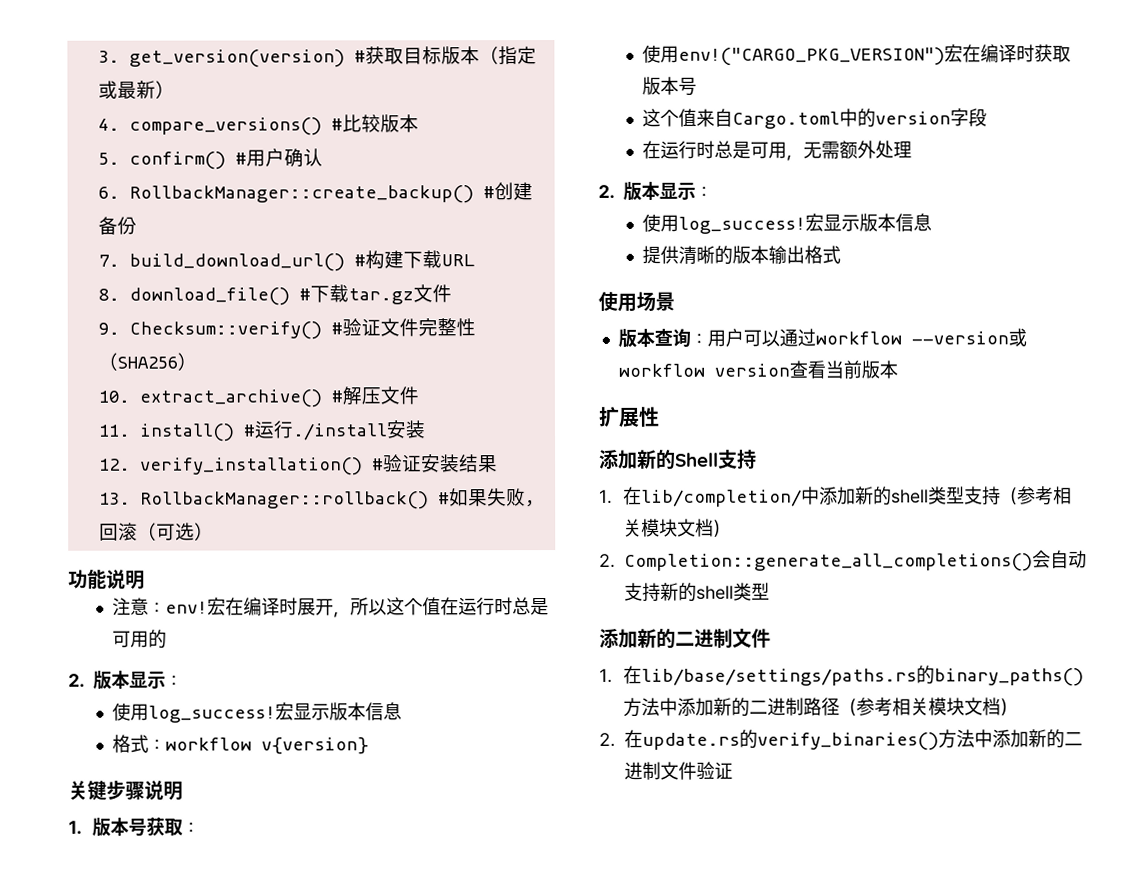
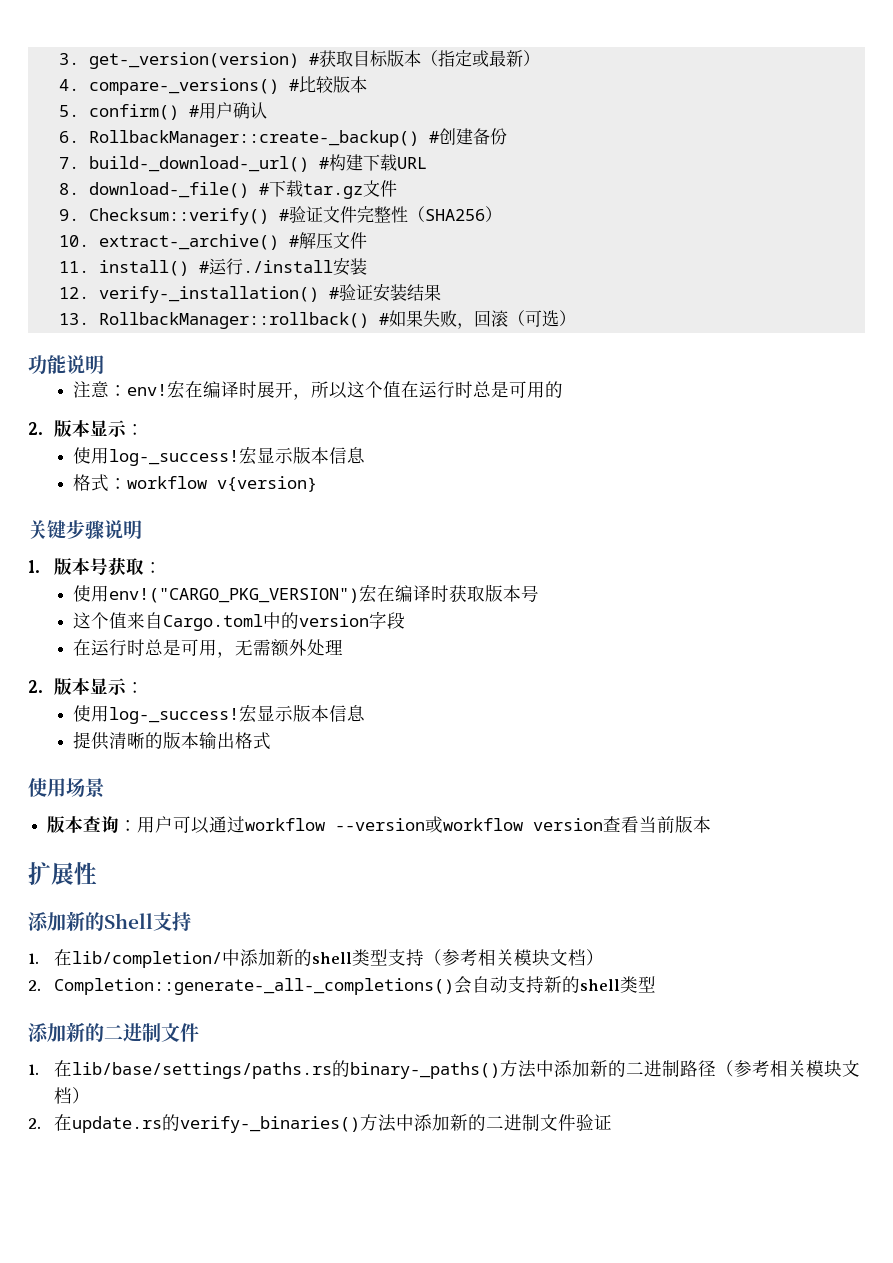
[128,49,345,68] get_version(version) -> [88,52,299,69] get-_version(version)
[128,117,322,136] compare_versions() -> [88,78,279,95] compare-_versions()
[128,185,474,204] RollbackManager::create_backup() -> [88,130,419,147] RollbackManager::create-_backup()
[128,253,345,272] build_download_url() -> [88,156,309,172] build-_download-_url()
[128,287,290,306] download_file() -> [88,182,249,198] download-_file()
[138,389,322,408] extract_archive() -> [98,234,279,250] extract-_archive()
[139,457,363,476] verify_installation() -> [98,286,319,303] verify-_installation()
[148,705,277,723] log_success! -> [109,449,240,466] log-_success!
[678,216,807,234] log_success! -> [109,707,240,724] log-_success!
[624,553,1033,572] Completion::generate_all_completions() -> [54,978,455,995] Completion::generate-_all-_completions()
[934,668,1085,687] binary_paths() -> [350,1062,501,1079] binary-_paths()
[757,732,939,751] verify_binaries() -> [180,1116,361,1133] verify-_binaries()

